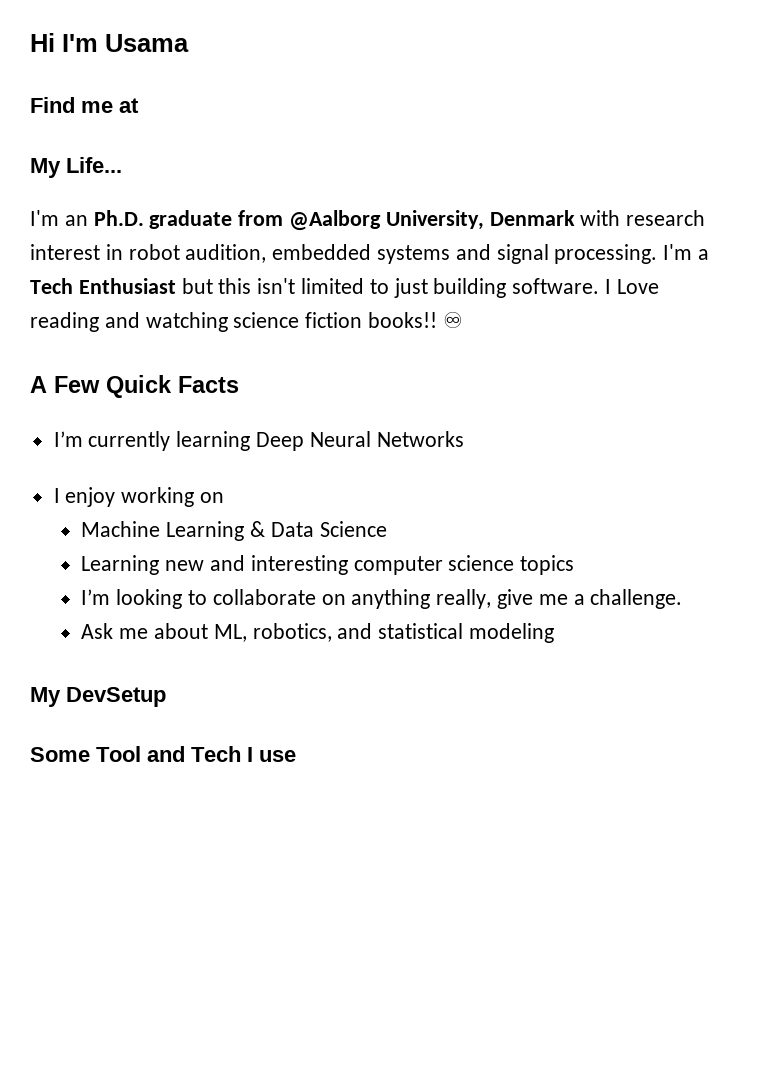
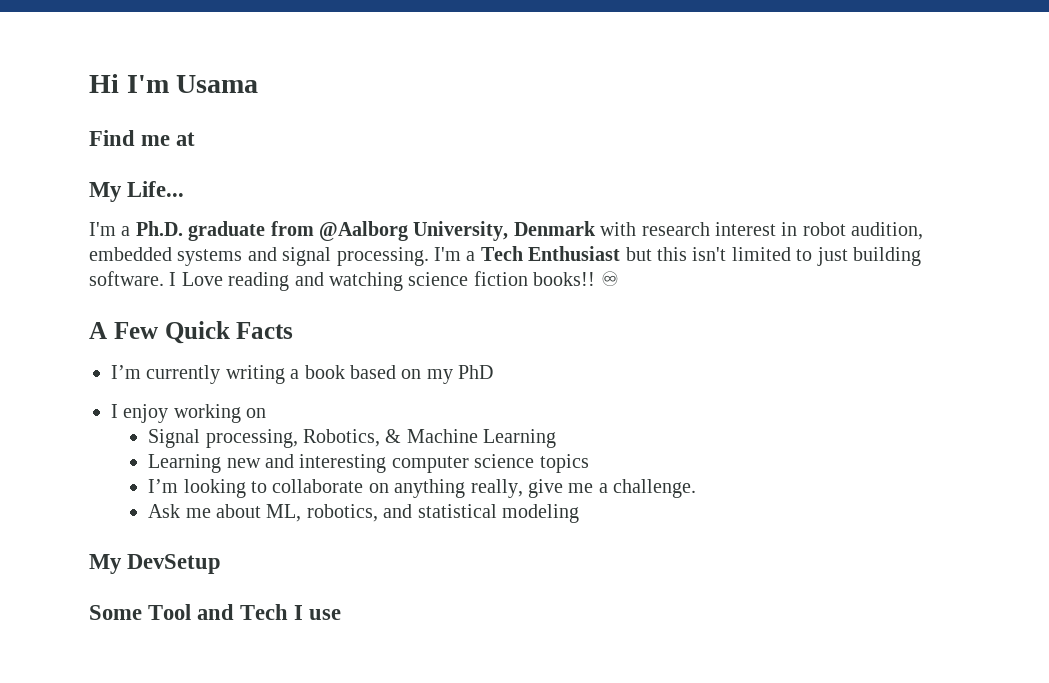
[64,215,88,226] an -> [121,226,131,236] a
[176,431,464,451] learning Deep Neural Networks -> [225,365,494,384] writing a book based on my PhD
(225, 497) none -> [148,429,402,448] Signal processing, Robotics, &
[250,521,387,537] & Data Science -> (557, 438) none

